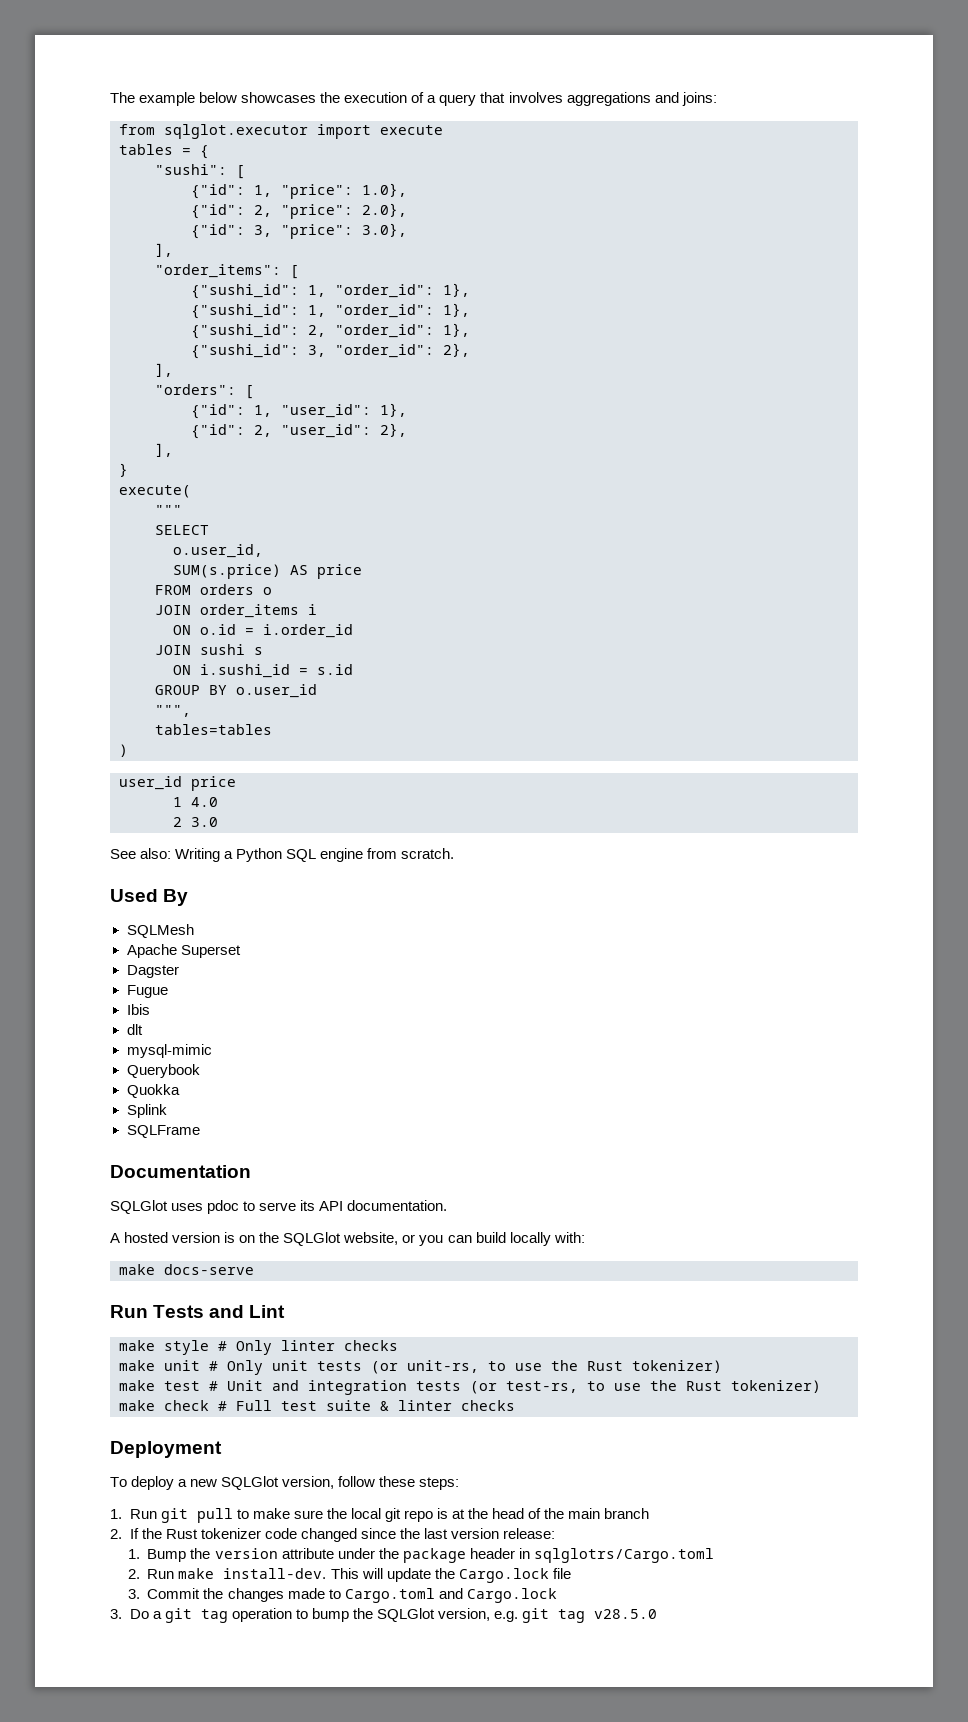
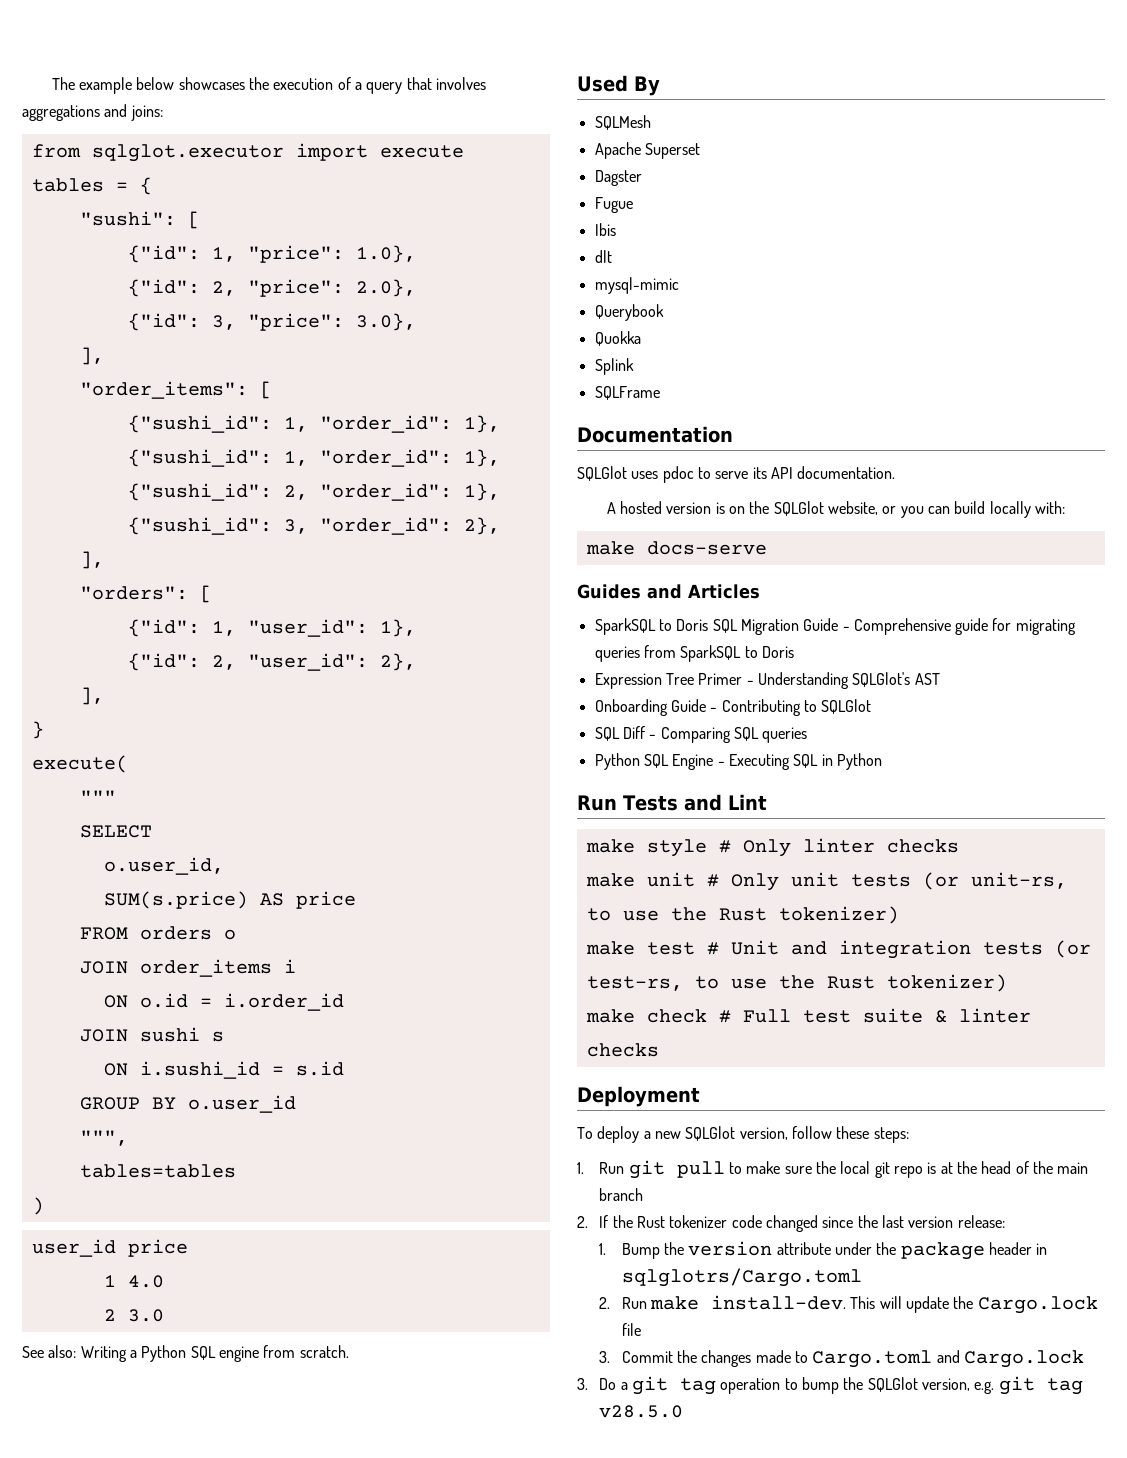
(254, 1269) none -> [577,584,760,599] [594,618,1076,635] [594,645,794,662] [594,672,940,689] [594,699,872,716] [594,726,808,743] [594,753,882,770] // Guides and Articles // SparkSQL to Doris SQL Migration Guide - Comprehensive guide for migrating queries from SparkSQL to Doris // Expression Tree Primer - Understanding SQLGlot's AST // Onboarding Guide - Contributing to SQLGlot // SQL Diff - Comparing SQL queries // Python SQL Engine - Executing SQL in Python

